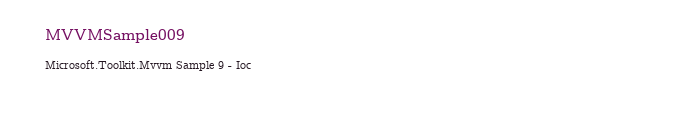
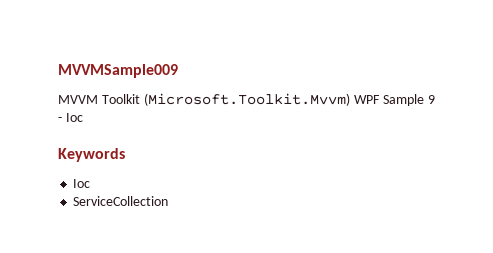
[45,60,172,69] Microsoft.Toolkit.Mvvm -> [58,93,380,106] MVVM Toolkit (Microsoft.Toolkit.Mvvm) WPF
(251, 65) none -> [58,148,125,162] [73,179,91,188] [73,196,169,206] // Keywords // Ioc // ServiceCollection

